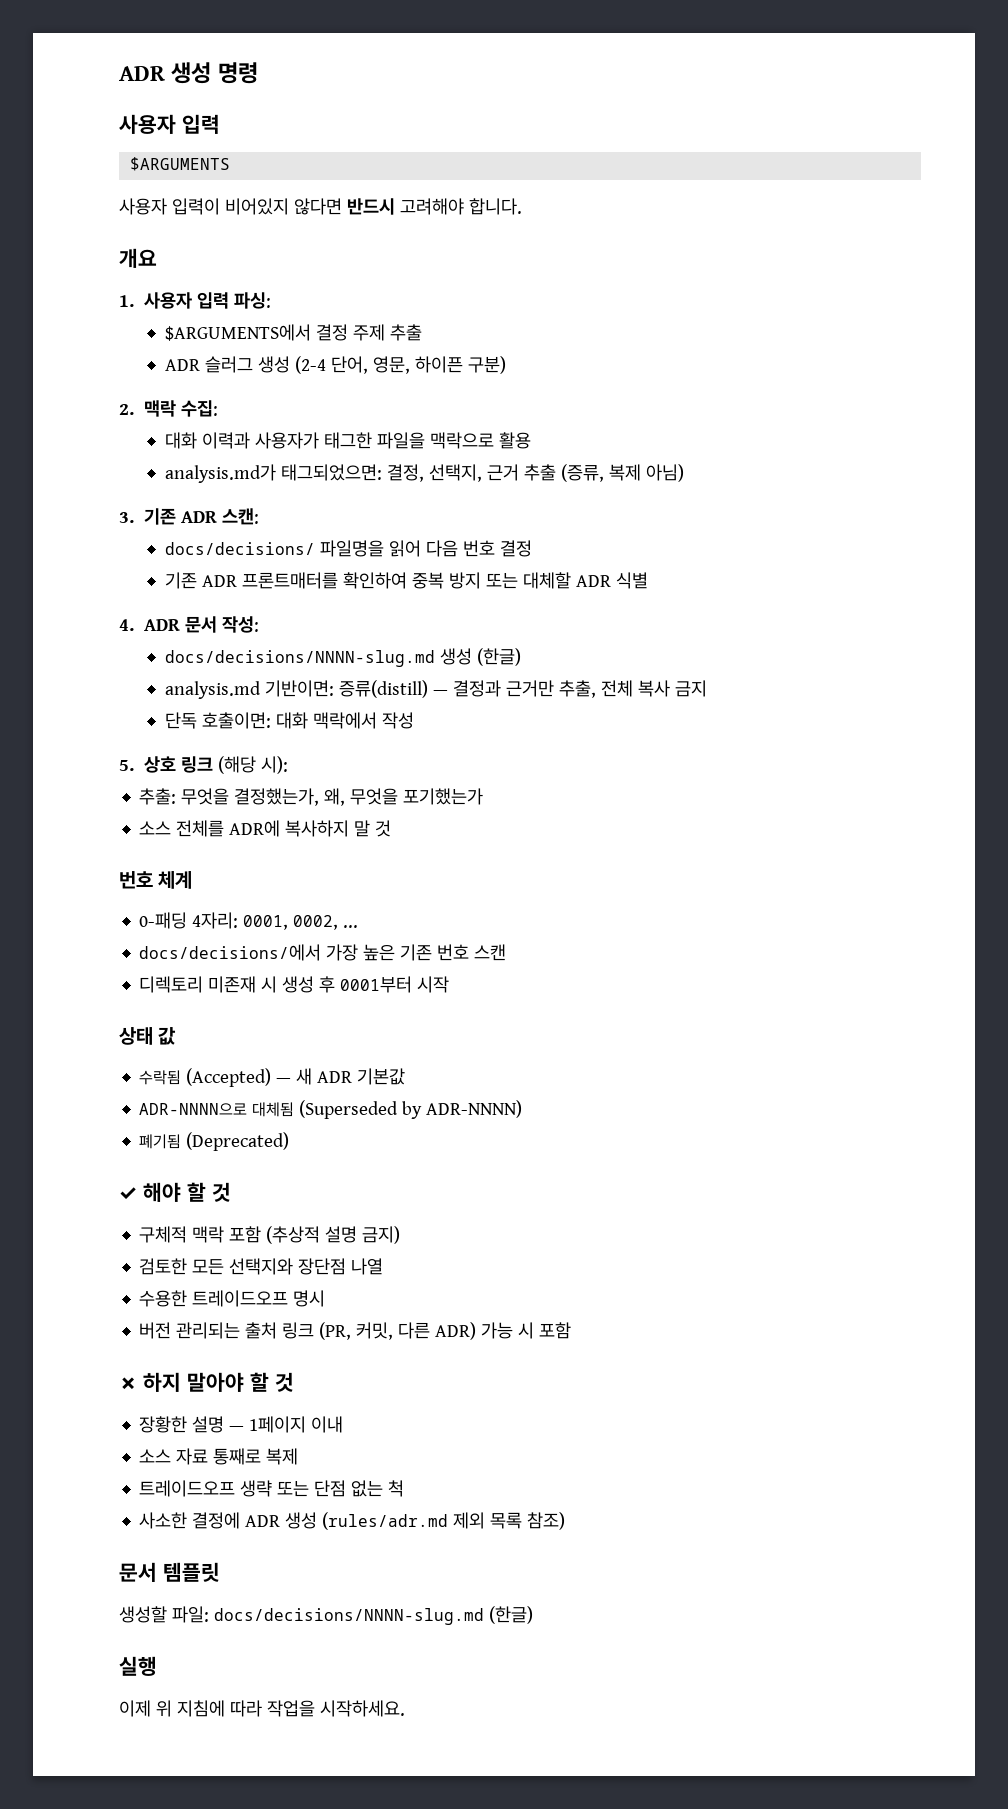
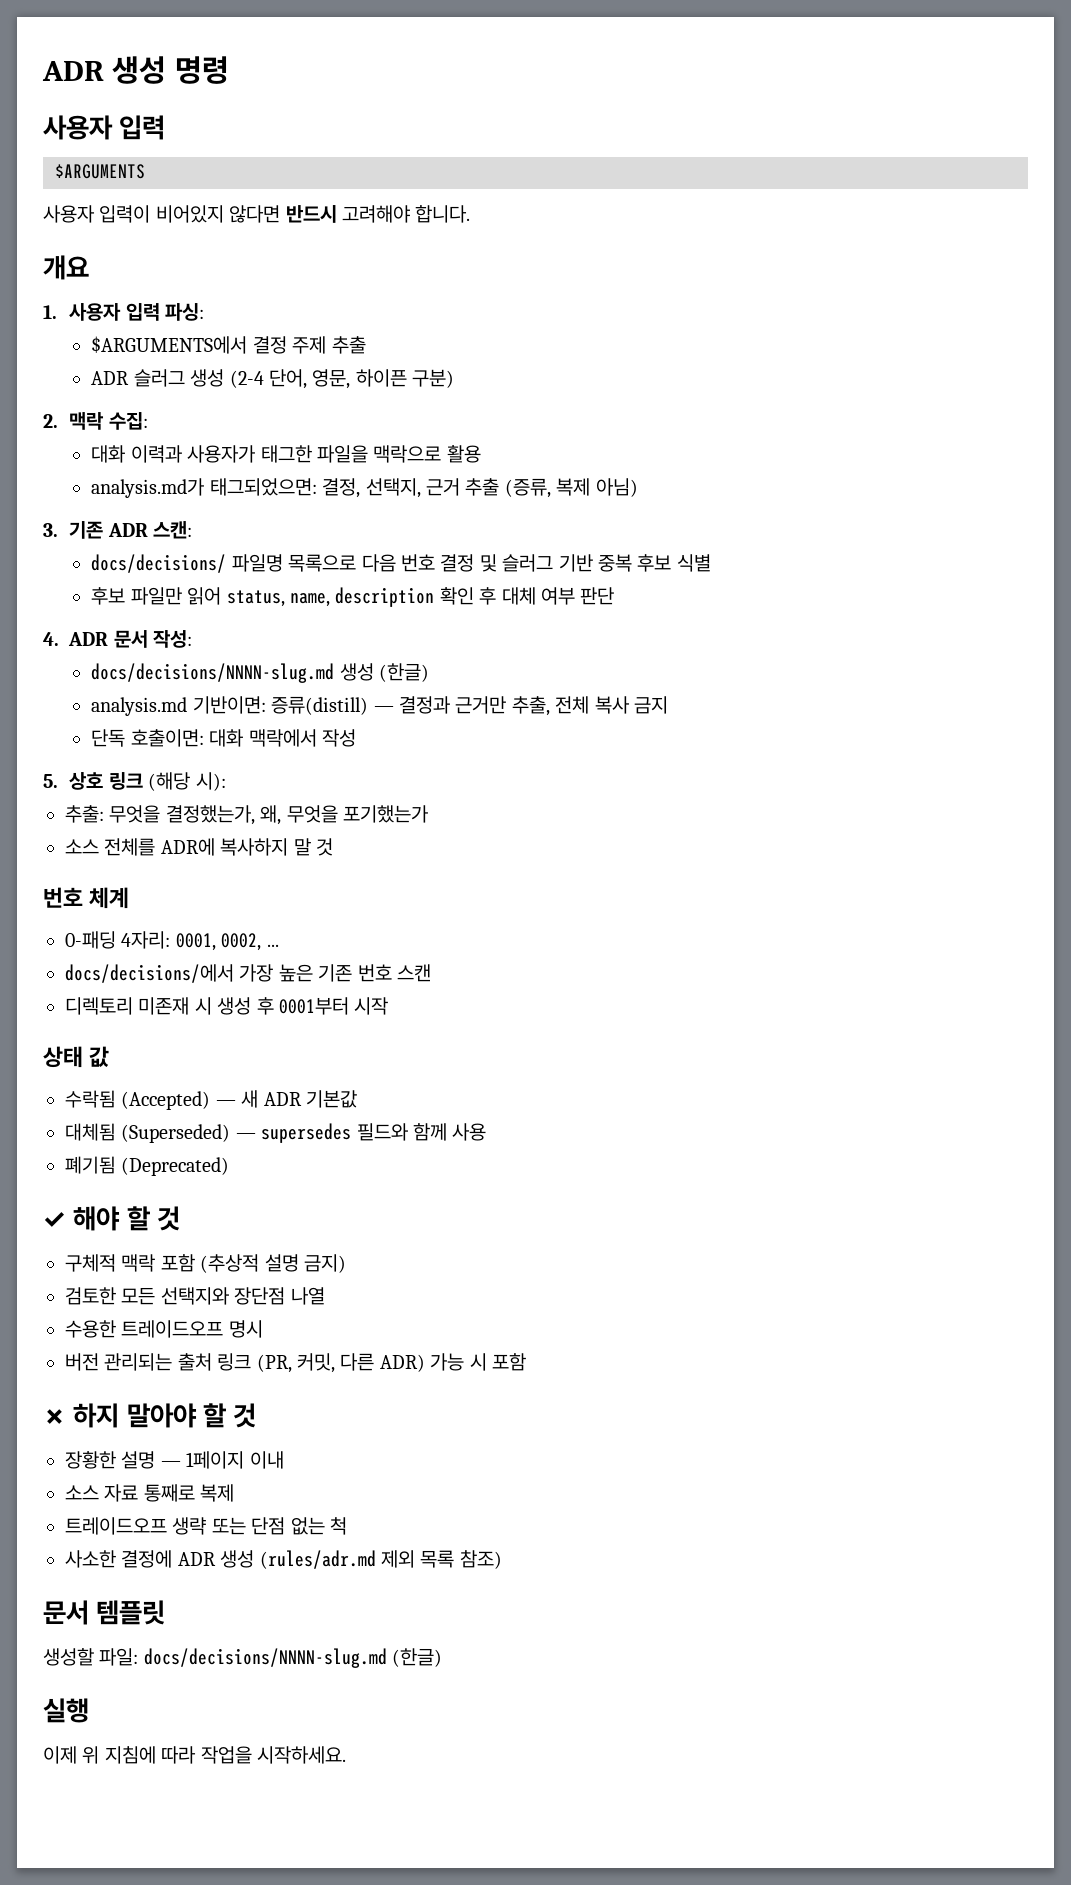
[319,540,421,557] 파일명을 읽어 -> [231,554,357,572] 파일명 목록으로
[164,572,648,589] // 기존 ADR 프론트매터를 확인하여 중복 방지 또는 대체할 ADR 식별 -> [479,554,711,572] [91,587,615,607] 및 슬러그 기반 중복 후보 식별 // 후보 파일만 읽어 status, name, description 확인 후 대체 여부 판단
[139,1100,522,1119] ADR-NNNN으로 대체됨 (Superseded by ADR-NNNN) -> [65,1123,487,1143] 대체됨 (Superseded) — supersedes 필드와 함께 사용

